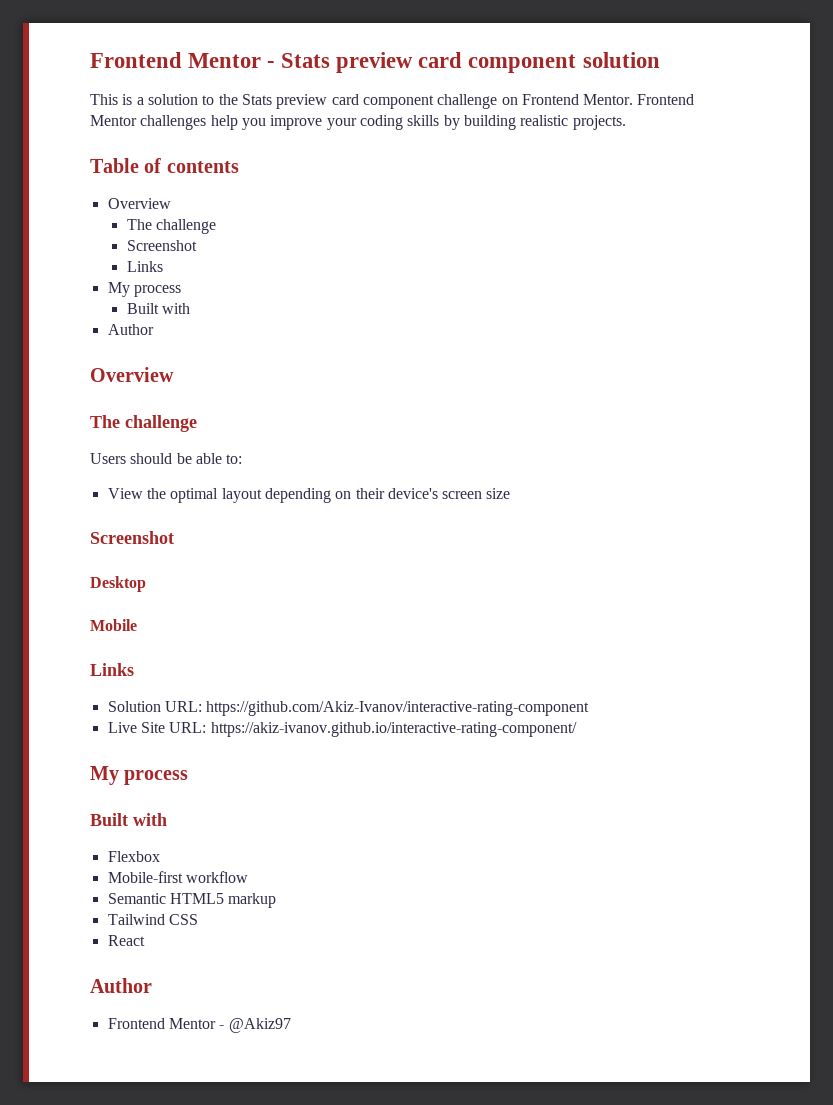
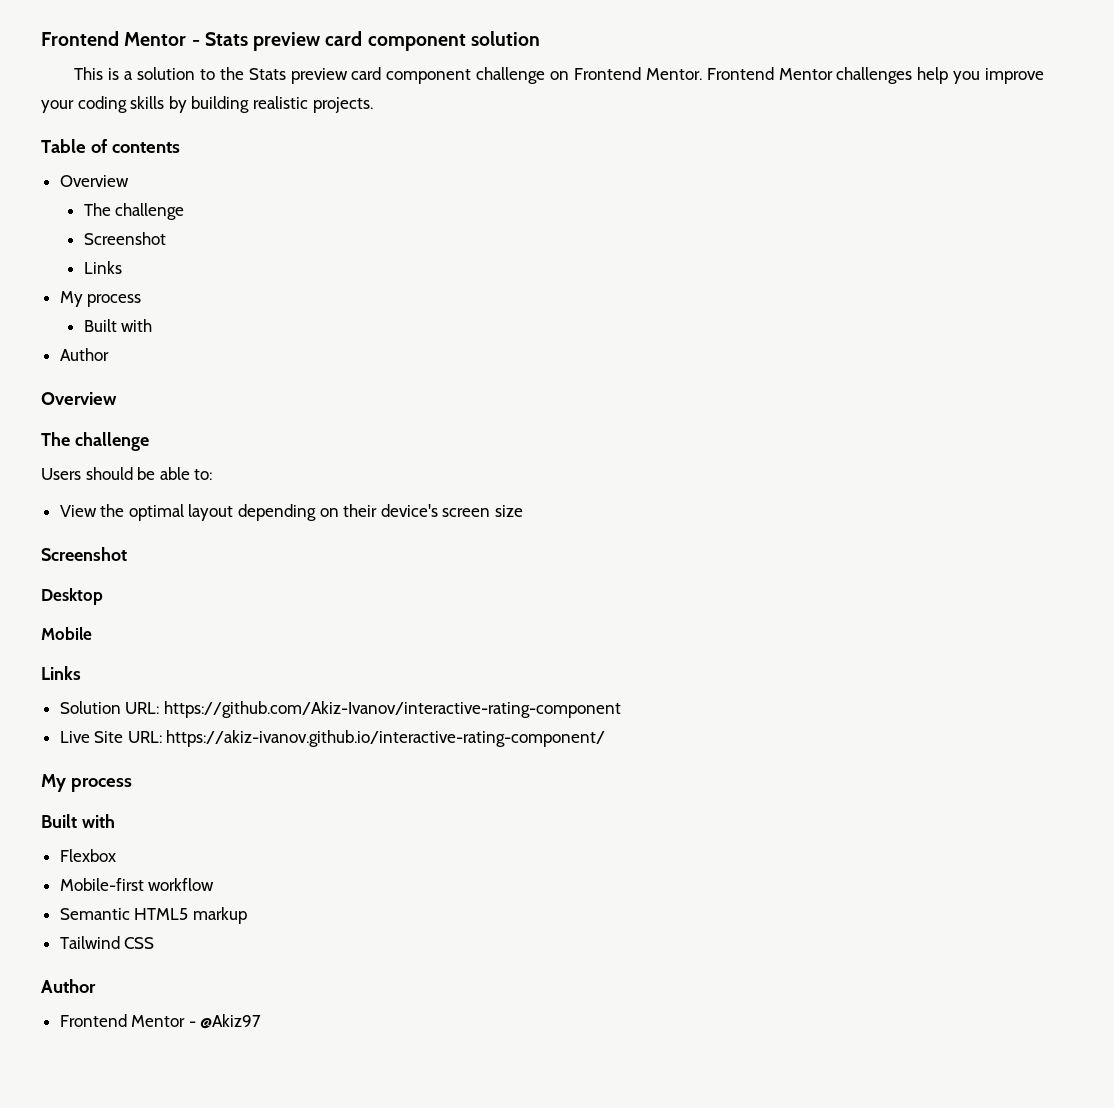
[107,935,145,946] // React -> (155, 943) none

